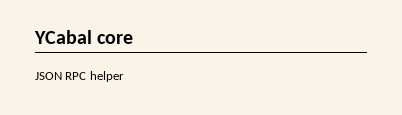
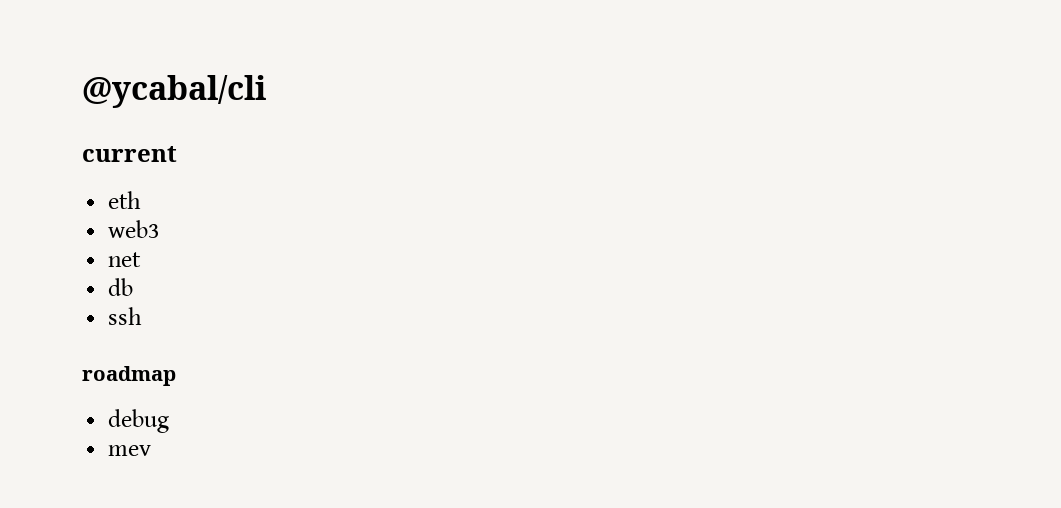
[34,30,134,44] [35,71,124,82] YCabal core // JSON RPC helper -> [82,75,266,108] [82,146,177,162] [108,191,142,209] [108,220,161,238] [108,252,142,267] [108,278,134,296] [108,307,143,325] [82,366,176,386] [108,409,170,433] [108,445,152,456] @ycabal/cli // current // eth // web3 // net // db // ssh // roadmap // debug // mev

